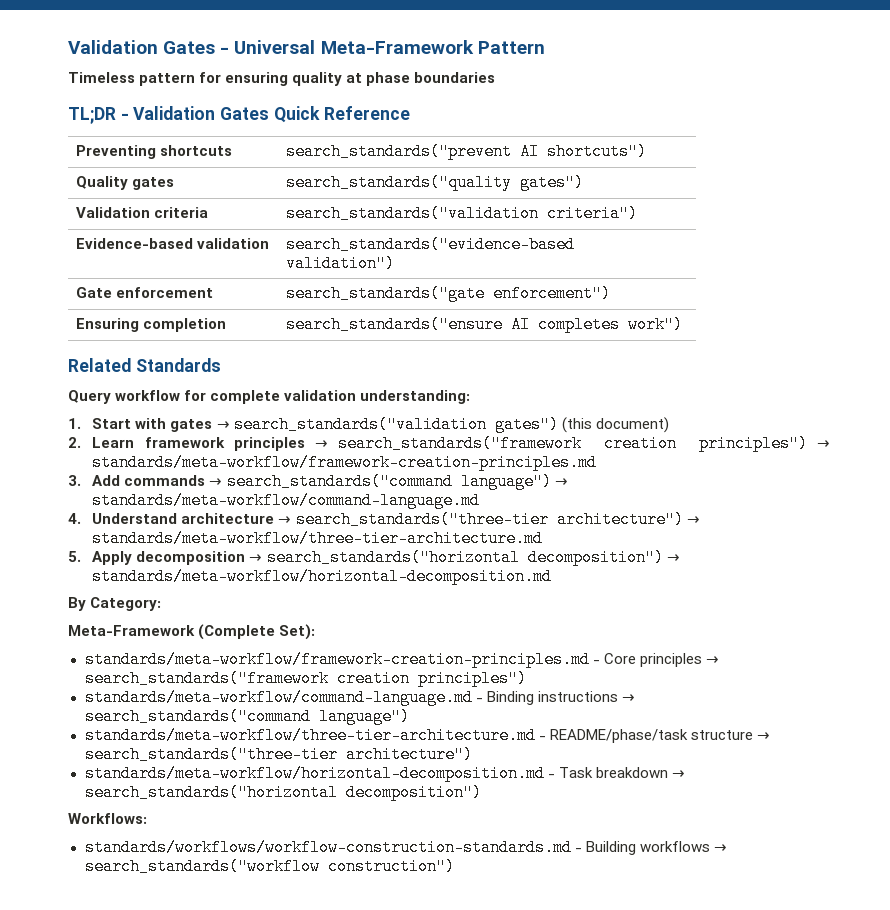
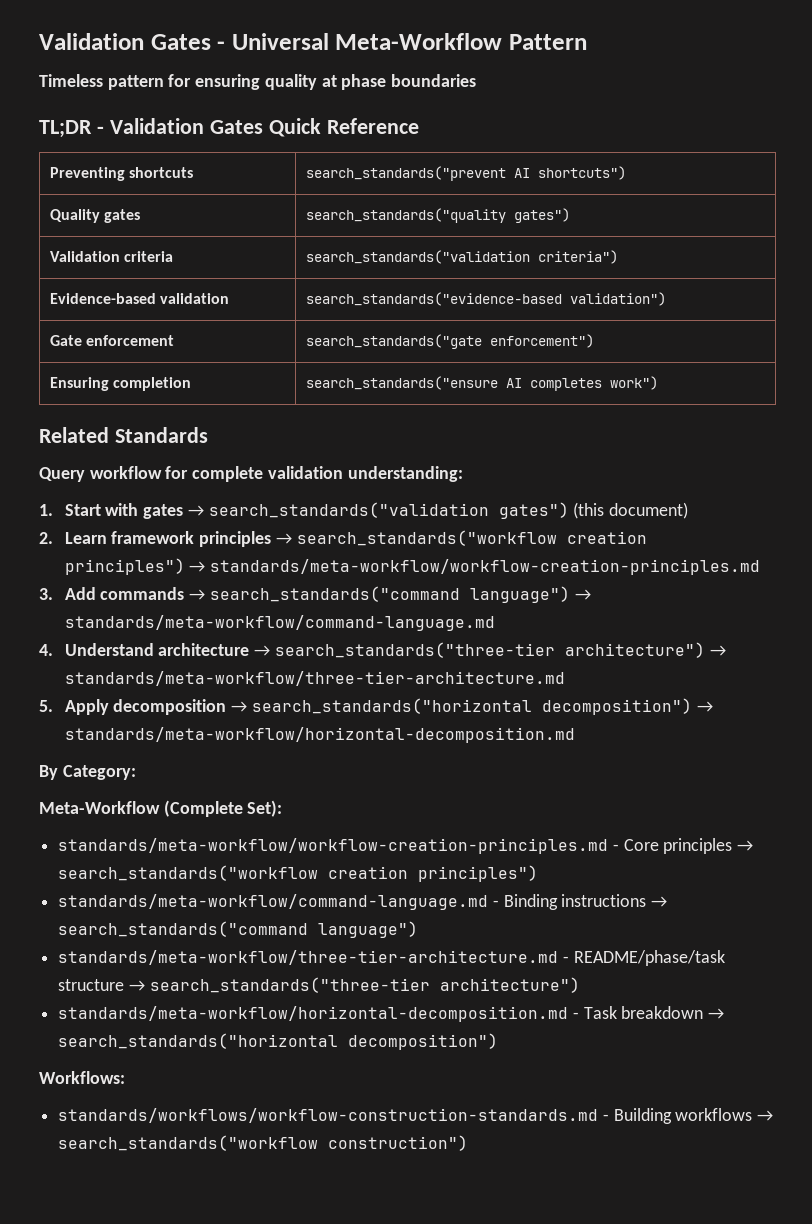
[320,40,474,54] Meta-Framework -> [335,33,503,50] Meta-Workflow
[338,435,583,452] search_standards("framework -> [296,530,557,546] search_standards("workflow
[92,454,598,471] standards/meta-workflow/framework-creation-principles.md -> [210,559,761,575] standards/meta-workflow/workflow-creation-principles.md
[68,625,195,636] Meta-Framework -> [39,801,160,814] Meta-Workflow
[84,651,590,668] standards/meta-workflow/framework-creation-principles.md -> [58,838,609,854] standards/meta-workflow/workflow-creation-principles.md
[84,670,329,687] search_standards("framework -> [58,865,319,881] search_standards("workflow

